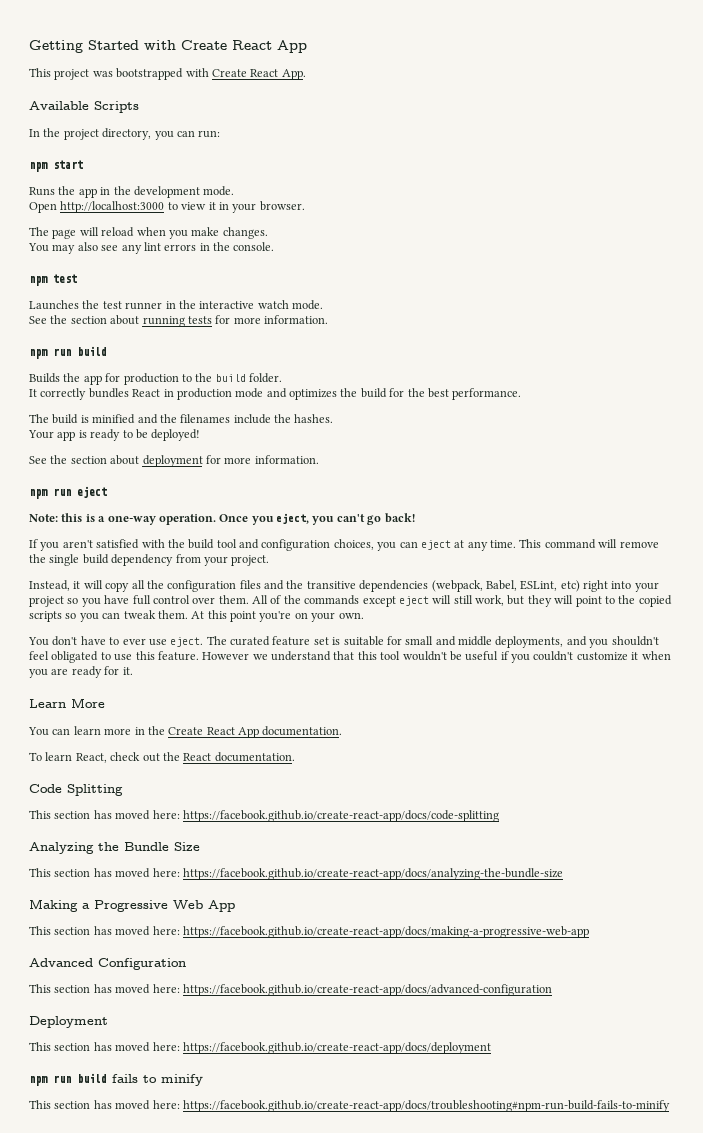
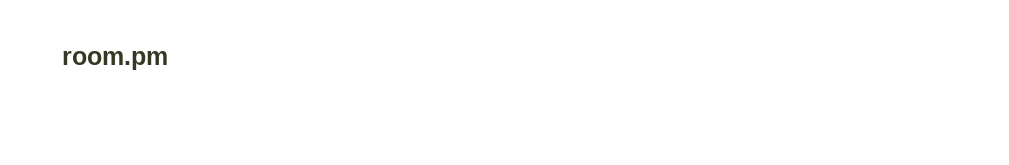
[29,40,307,53] [29,68,306,80] [29,101,139,113] [29,128,221,140] [29,160,83,172] [29,186,235,198] [29,201,305,213] [29,227,268,239] [28,242,275,254] [29,274,77,286] [29,300,323,310] [29,315,328,327] [29,346,107,359] [29,373,282,385] [29,388,522,400] [29,414,334,424] [28,429,201,441] [29,455,319,467] [29,486,107,499] [29,513,415,525] [29,539,659,551] [29,554,270,566] [29,580,659,592] [29,595,672,607] [29,610,364,622] [28,636,659,648] [29,651,671,663] [29,666,133,678] [29,698,105,708] [28,726,343,738] [29,752,295,763] [29,784,123,796] [29,810,499,822] [29,842,200,854] [29,868,563,880] [29,899,235,912] [29,926,589,938] [29,958,186,970] [29,984,552,996] [29,1016,108,1028] [29,1042,491,1054] [29,1073,203,1086] [29,1100,670,1112] Getting Started with Create React App // This project was bootstrapped with Create React App. // Available Scripts // In the project directory, you can run: // npm start // Runs the app in the development mode. // Open http://localhost:3000 to view it in your browser. // The page will reload when you make changes. // You may also see any lint errors in the console. // npm test // Launches the test runner in the interactive watch mode. // See the section about running tests for more information. // npm run build // Builds the app for production to the build folder. // It correctly bundles React in production mode and optimizes the build for the best performance. // The build is minified and the filenames include the hashes. // Your app is ready to be deployed! // See the section about deployment for more information. // npm run eject // Note: this is a one-way operation. Once you eject, you can't go back! // If you aren't satisfied with the build tool and configuration choices, you can eject at any time. This command will remove the single build dependency from your project. // Instead, it will copy all the configuration files and the transitive dependencies (webpack, Babel, ESLint, etc) right into your project so you have full control over them. All of the commands except eject will still work, but they will point to the copied scripts so you can tweak them. At this point you're on your own. // You don't have to ever use eject. The curated feature set is suitable for small and middle deployments, and you shouldn't feel obligated to use this feature. However we understand that this tool wouldn't be useful if you couldn't customize it when you are ready for it. // Learn More // You can learn more in the Create React App documentation. // To learn React, check out the React documentation. // Code Splitting // This section has moved here: https://facebook.github.io/create-react-app/docs/code-splitting // Analyzing the Bundle Size // This section has moved here: https://facebook.github.io/create-react-app/docs/analyzing-the-bundle-size // Making a Progressive Web App // This section has moved here: https://facebook.github.io/create-react-app/docs/making-a-progressive-web-app // Advanced Configuration // This section has moved here: https://facebook.github.io/create-react-app/docs/advanced-configuration // Deployment // This section has moved here: https://facebook.github.io/create-react-app/docs/deployment // npm run build fails to minify // This section has moved here: https://facebook.github.io/create-react-app/docs/troubleshooting#npm-run-build-fails-to-minify -> [62,51,168,70] room.pm

